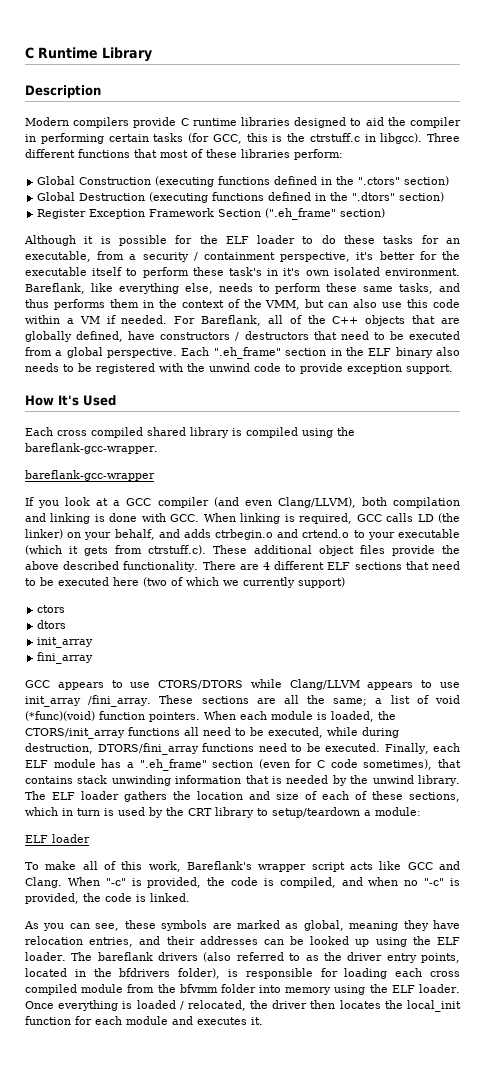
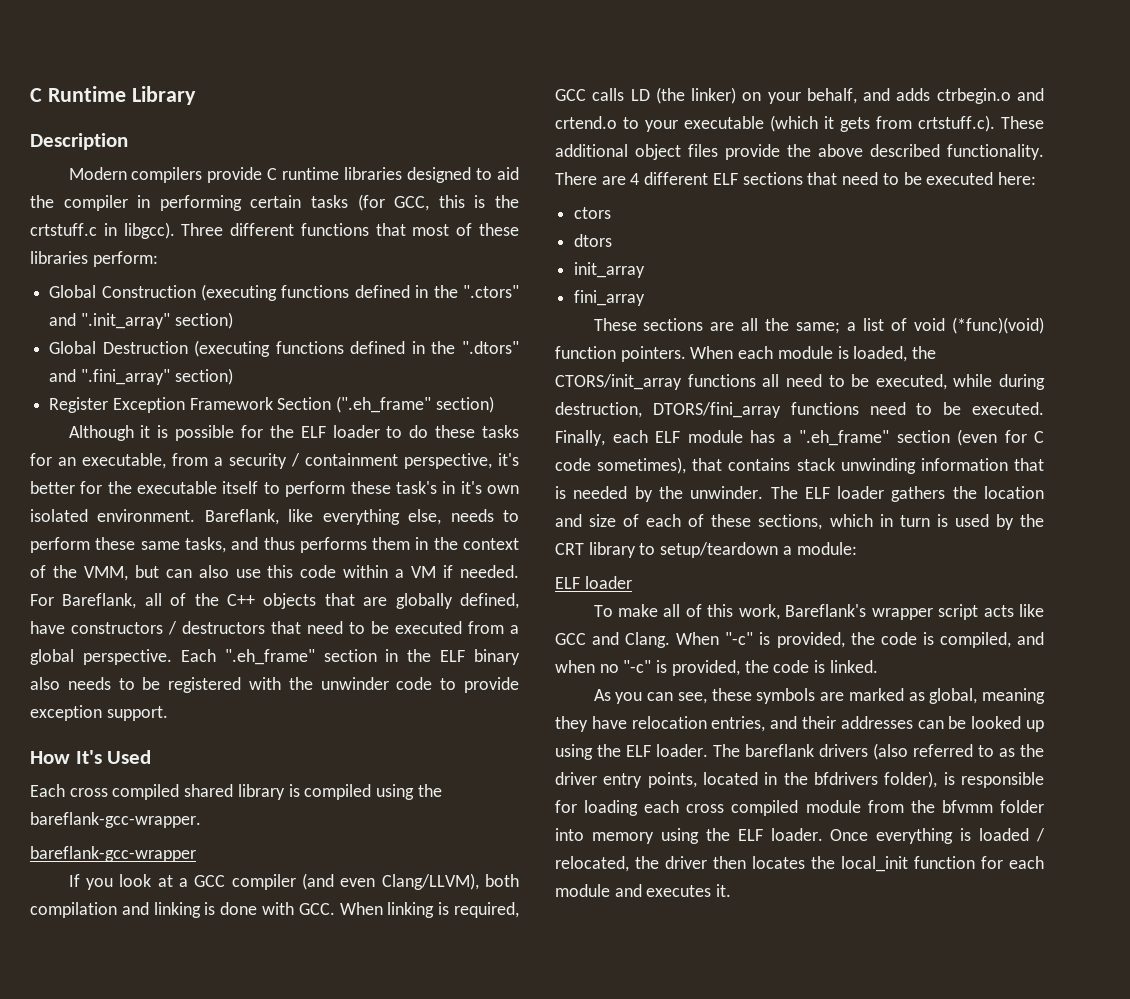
[309,133,360,142] ctrstuff.c -> [30,223,97,236] crtstuff.c
(401, 181) none -> [49,313,170,329] and ".init_array"
(396, 196) none -> [49,369,170,385] and ".fini_array"
[209,363,250,372] unwind -> [320,677,389,690] unwinder
[148,545,206,555] ctrstuff.c). -> [918,115,995,132] crtstuff.c).
[113,577,345,588] [37,605,66,613] [37,620,67,629] [37,637,94,648] [37,652,94,664] [25,679,461,690] [25,695,152,707] here (two of which we currently support) // ctors // dtors // init_array // fini_array // GCC appears to use CTORS/DTORS while Clang/LLVM appears to use init_array /fini_array. -> [997,172,1036,185] [574,207,612,219] [574,234,613,247] [574,262,646,278] [574,290,646,306] here: // ctors // dtors // init_array // fini_array //
[372,775,461,786] unwind library. -> [690,486,764,499] unwinder.

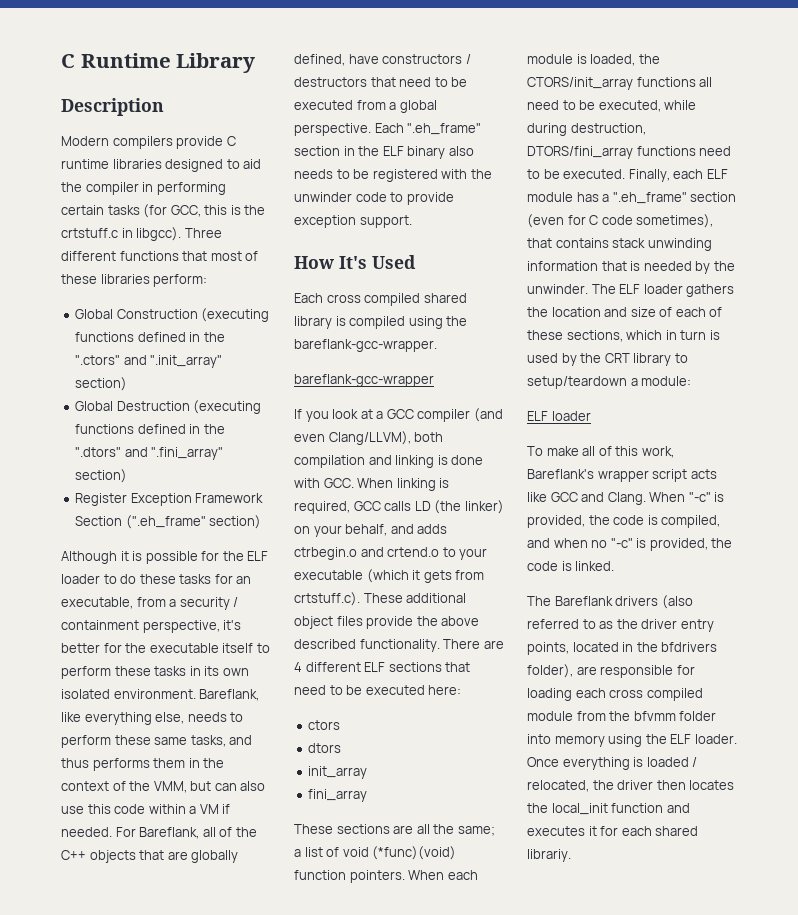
[395,481,482,494] task's in it's -> [154,666,220,676] tasks in its
[593,688,1045,704] [555,716,1044,732] [555,744,814,760] As you can see, these symbols are marked as global, meaning they have relocation entries, and their addresses can be looked up using the ELF loader. The bareflank -> [527,596,613,606] The Bareflank
[943,772,955,785] is -> [576,666,597,675] are
[981,856,1044,869] [555,884,732,897] for each module and executes it. -> [666,803,690,813] [527,826,699,836] [527,849,571,862] and executes it for each shared librariy.

